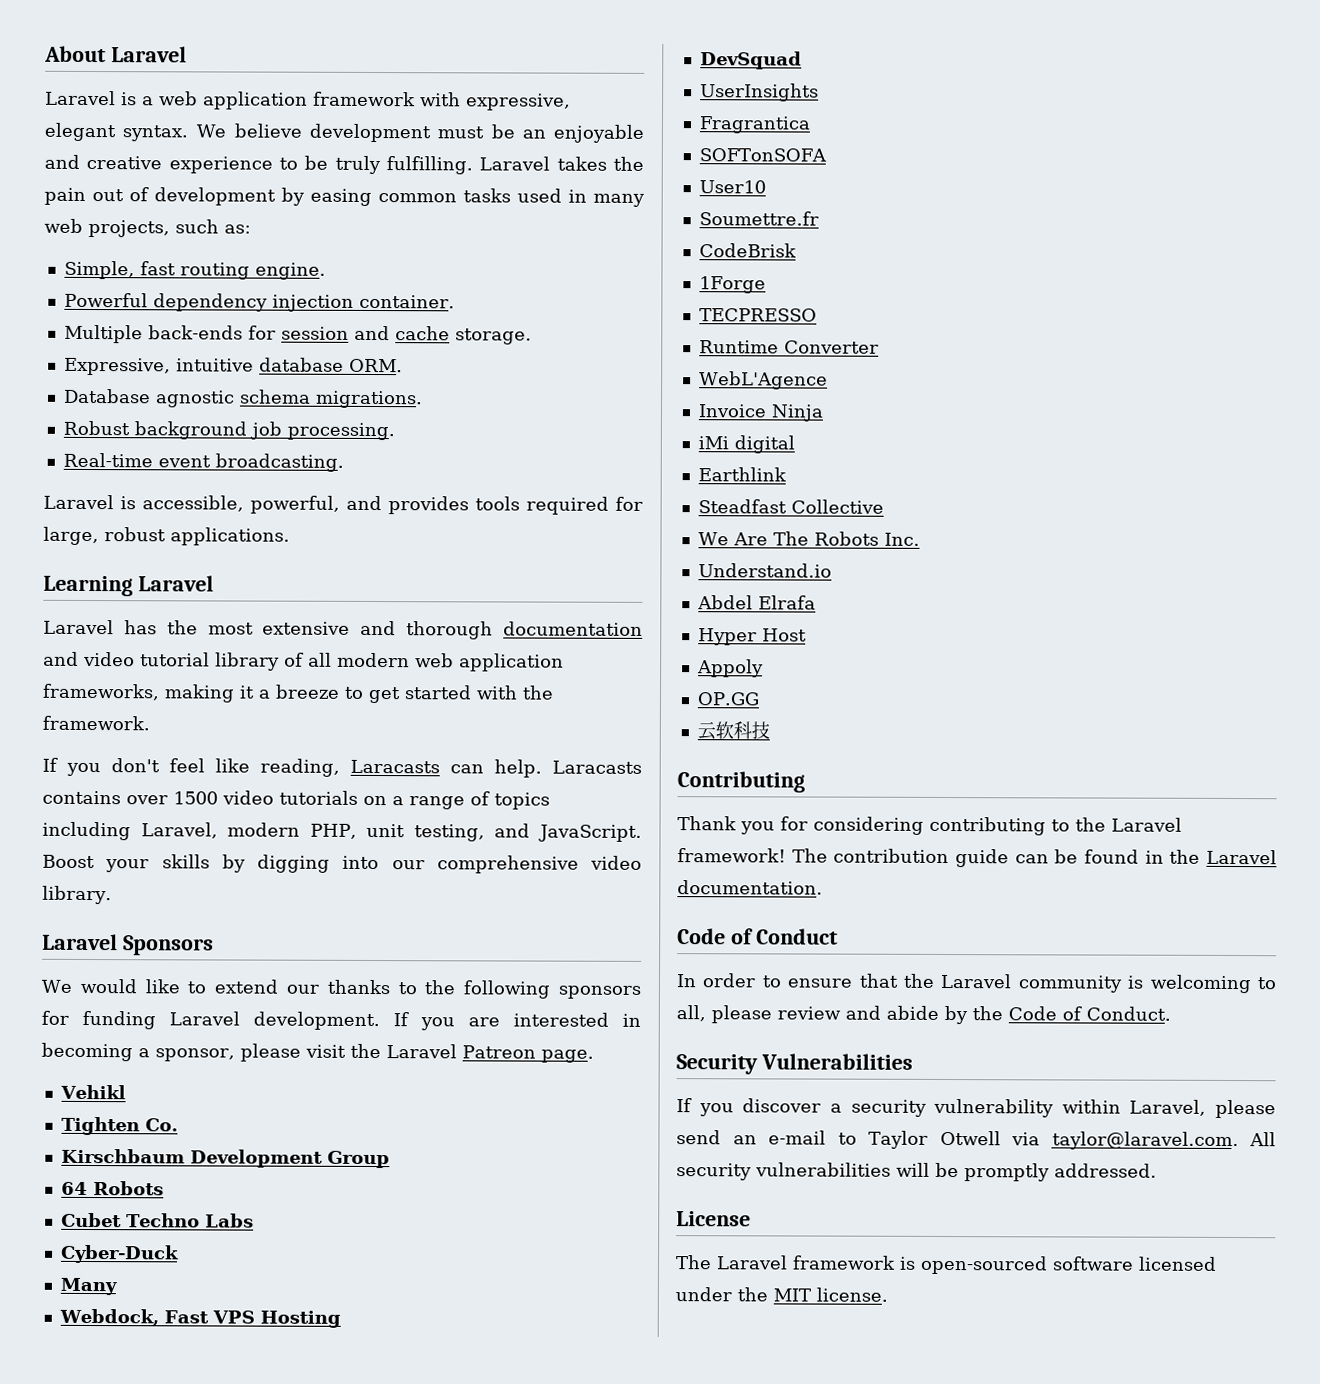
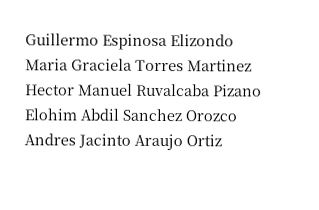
[44,45,187,63] [45,90,571,111] [44,122,644,143] [44,154,644,175] [44,187,645,207] [44,218,251,238] [63,260,326,280] [63,292,455,312] [63,324,532,345] [63,357,403,376] [63,388,423,409] [62,420,395,441] [62,452,344,472] [43,494,643,515] [43,526,290,546] [43,575,214,597] [43,619,643,640] [43,651,564,672] [42,683,554,704] [42,715,150,731] [42,757,642,778] [42,790,550,810] [42,821,642,842] [42,854,642,874] [42,885,112,905] [42,933,214,956] [41,978,641,999] [41,1010,641,1031] [41,1042,594,1063] [59,1084,126,1100] [60,1116,178,1136] [60,1148,390,1169] [60,1181,164,1196] [60,1212,254,1228] [60,1244,179,1264] [59,1277,117,1296] [58,1308,341,1328] [699,51,802,70] [699,83,819,102] [698,116,811,134] [698,148,827,162] [698,180,766,194] [698,211,819,226] [698,243,797,258] [698,276,766,294] [698,308,817,322] [698,340,879,354] [698,371,828,390] [697,404,824,422] [697,435,795,454] [697,467,787,482] [697,499,884,514] [697,531,920,546] [697,563,832,578] [696,595,816,610] [697,628,807,646] [696,659,764,678] [696,692,759,706] [696,721,770,741] [677,771,805,793] [677,816,1182,836] [677,848,1277,868] [677,880,823,895] [677,928,838,945] [676,973,1277,994] [676,1005,1171,1025] [676,1053,913,1075] [676,1098,1276,1119] [676,1130,1276,1151] [676,1162,1157,1182] [676,1211,751,1227] [675,1255,1217,1275] [675,1287,888,1302] About Laravel // Laravel is a web application framework with expressive, elegant syntax. We believe development must be an enjoyable and creative experience to be truly fulfilling. Laravel takes the pain out of development by easing common tasks used in many web projects, such as: // Simple, fast routing engine. // Powerful dependency injection container. // Multiple back-ends for session and cache storage. // Expressive, intuitive database ORM. // Database agnostic schema migrations. // Robust background job processing. // Real-time event broadcasting. // Laravel is accessible, powerful, and provides tools required for large, robust applications. // Learning Laravel // Laravel has the most extensive and thorough documentation and video tutorial library of all modern web application frameworks, making it a breeze to get started with the framework. // If you don't feel like reading, Laracasts can help. Laracasts contains over 1500 video tutorials on a range of topics including Laravel, modern PHP, unit testing, and JavaScript. Boost your skills by digging into our comprehensive video library. // Laravel Sponsors // We would like to extend our thanks to the following sponsors for funding Laravel development. If you are interested in becoming a sponsor, please visit the Laravel Patreon page. // Vehikl // Tighten Co. // Kirschbaum Development Group // 64 Robots // Cubet Techno Labs // Cyber-Duck // Many // Webdock, Fast VPS Hosting // DevSquad // UserInsights // Fragrantica // SOFTonSOFA // User10 // Soumettre.fr // CodeBrisk // 1Forge // TECPRESSO // Runtime Converter // WebL'Agence // Invoice Ninja // iMi digital // Earthlink // Steadfast Collective // We Are The Robots Inc. // Understand.io // Abdel Elrafa // Hyper Host // Appoly // OP.GG // 云软科技 // Contributing // Thank you for considering contributing to the Laravel framework! The contribution guide can be found in the Laravel documentation. // Code of Conduct // In order to ensure that the Laravel community is welcoming to all, please review and abide by the Code of Conduct. // Security Vulnerabilities // If you discover a security vulnerability within Laravel, please send an e-mail to Taylor Otwell via taylor@laravel.com. All security vulnerabilities will be promptly addressed. // License // The Laravel framework is open-sourced software licensed under the MIT license. -> [25,33,234,51] [25,58,252,72] [25,83,262,97] [24,108,237,122] [24,133,222,151] Guillermo Espinosa Elizondo // Maria Graciela Torres Martinez // Hector Manuel Ruvalcaba Pizano // Elohim Abdil Sanchez Orozco // Andres Jacinto Araujo Ortiz

